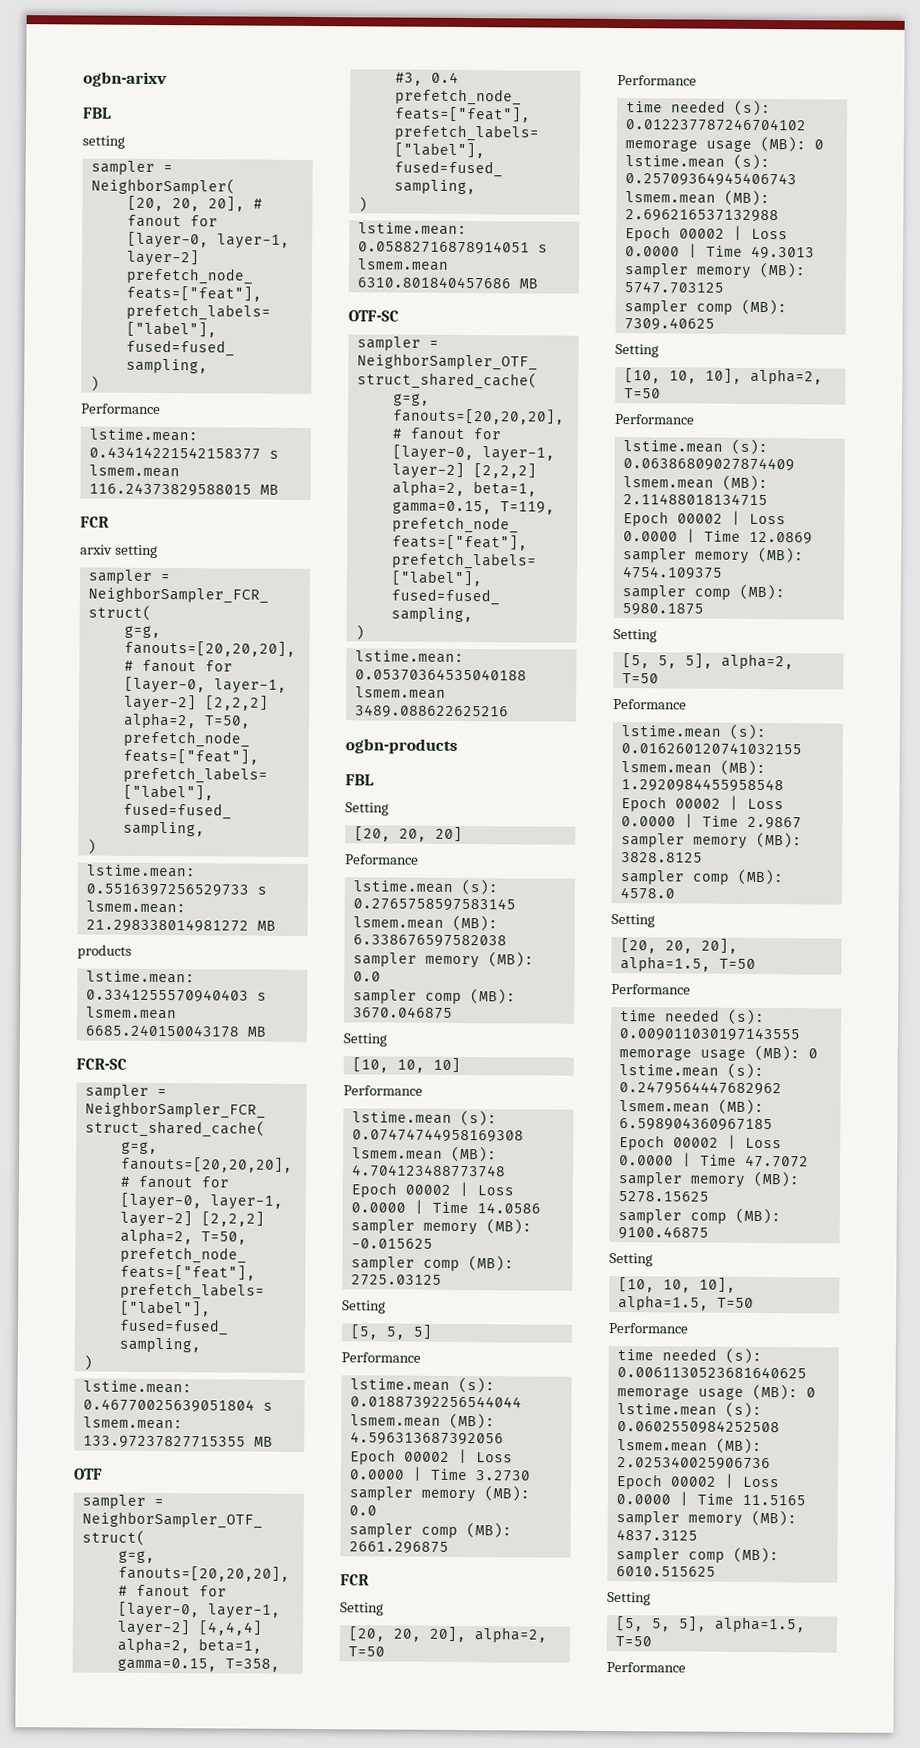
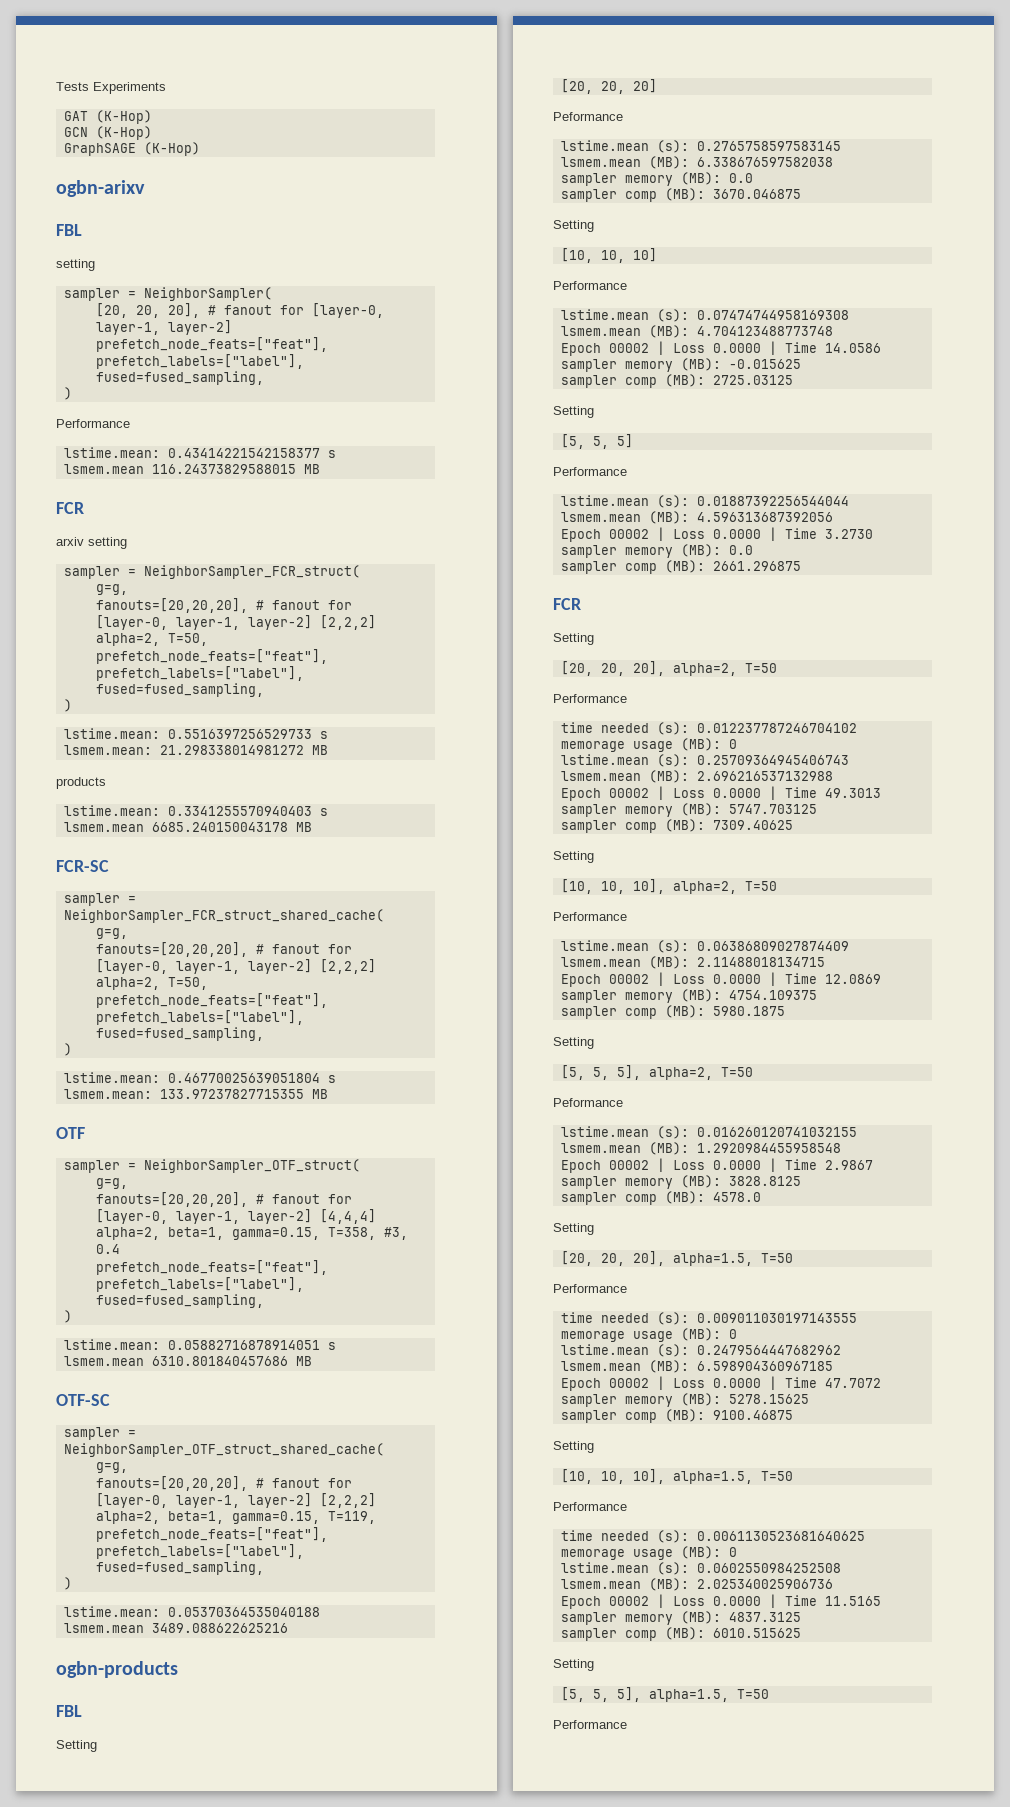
(83, 79) none -> [56,82,166,94] [63,110,152,124] [63,126,152,140] [63,142,200,156] Tests Experiments // GAT (K-Hop) // GCN (K-Hop) // GraphSAGE (K-Hop) //

